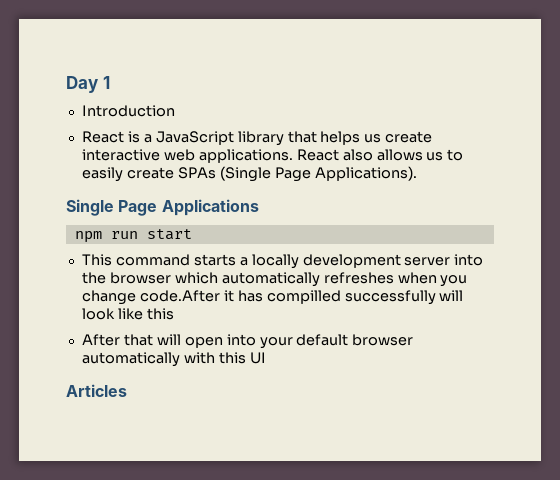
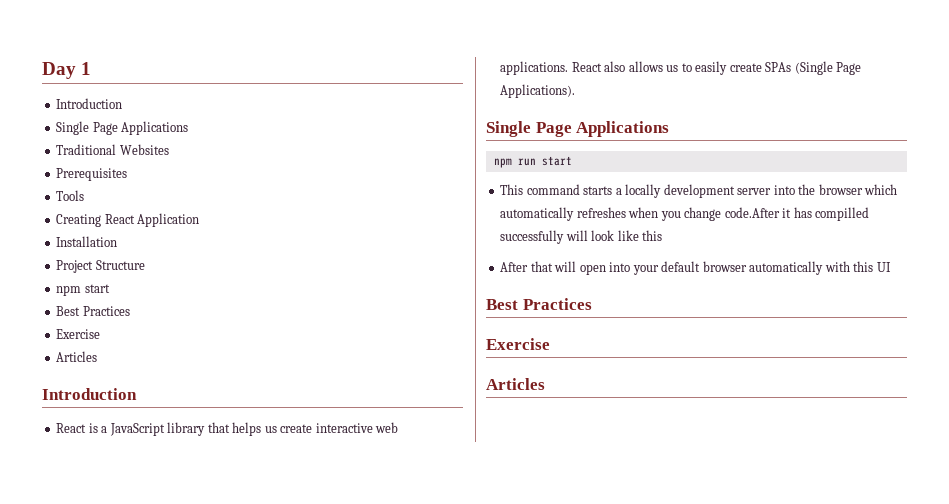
(175, 111) none -> [56,121,189,135] [56,144,169,155] [56,168,128,181] [56,190,85,201] [56,213,200,227] [56,236,118,247] [56,260,145,273] [56,284,110,296] [56,306,130,316] [56,329,101,339] [56,351,98,362] [42,388,137,400] // Single Page Applications // Traditional Websites // Prerequisites // Tools // Creating React Application // Installation // Project Structure // npm start // Best Practices // Exercise // Articles // Introduction
(266, 358) none -> [486,298,592,310] [486,338,550,350] // Best Practices // Exercise

